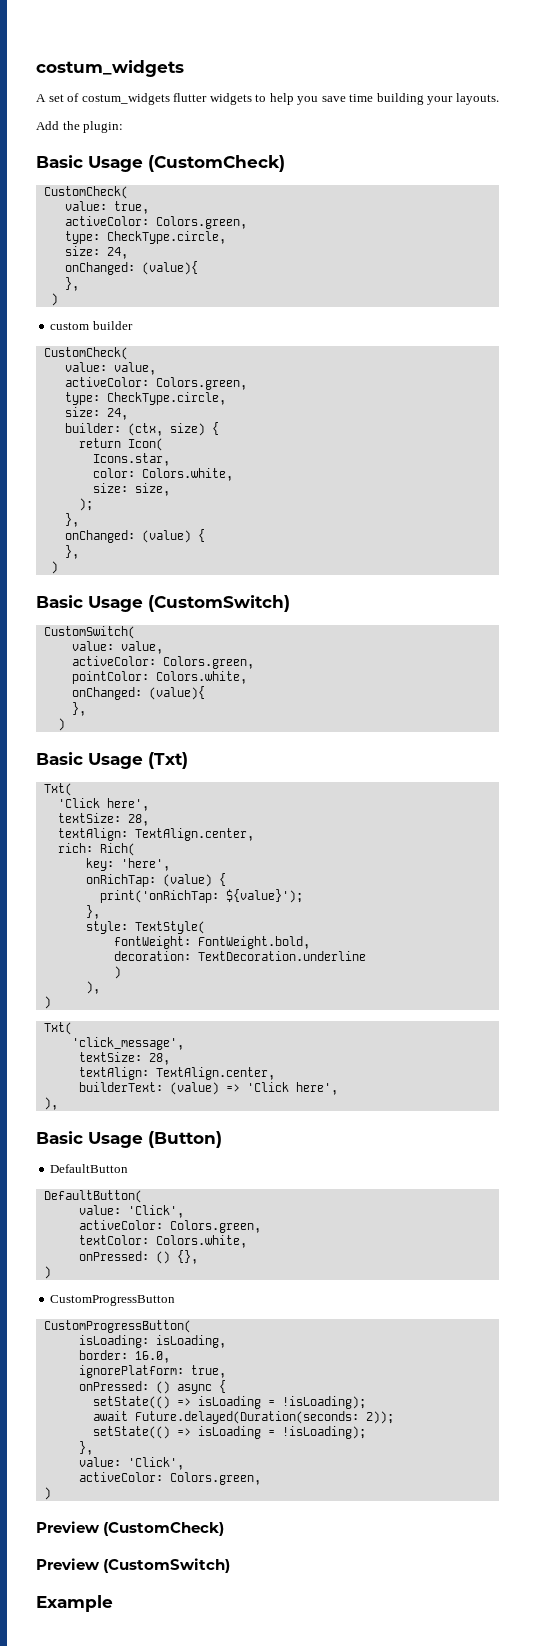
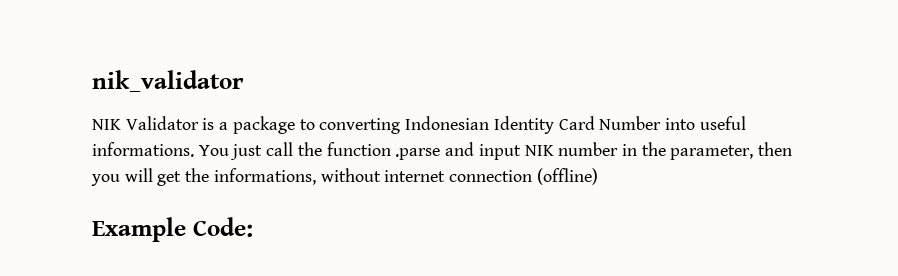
[36,60,184,77] [36,93,499,105] [36,121,124,133] [36,155,285,172] [43,186,128,199] [64,201,149,214] [64,216,247,229] [64,231,226,244] [64,246,128,259] [64,261,198,275] [64,277,79,291] [50,293,58,306] [50,321,133,330] [43,347,128,360] [64,362,156,375] [64,377,247,390] [64,392,226,405] [64,407,128,420] [64,422,219,436] [78,438,163,451] [92,453,170,466] [92,468,233,481] [92,483,170,496] [78,498,93,511] [64,513,79,527] [64,529,205,543] [64,545,79,559] [50,561,58,574] [36,595,290,612] [43,626,135,639] [71,641,163,654] [71,656,254,669] [71,671,247,684] [71,686,205,700] [71,702,86,716] [57,718,65,731] [36,752,188,769] [43,783,72,796] [57,798,149,811] [57,813,149,826] [57,828,254,841] [57,843,135,856] [85,858,170,871] [85,873,226,887] [99,889,303,903] [85,905,100,919] [85,921,205,934] [113,936,310,949] [113,951,366,961] [113,966,121,979] [85,981,100,994] [43,996,51,1009] [43,1022,72,1035] [71,1037,184,1050] [78,1052,170,1065] [78,1067,275,1080] [78,1082,338,1095] [43,1097,58,1110] [36,1131,222,1148] [50,1164,129,1173] [43,1190,142,1203] [78,1205,184,1218] [78,1220,261,1233] [78,1235,247,1248] [78,1250,198,1264] [43,1266,51,1279] [50,1295,176,1306] [43,1320,191,1333] [78,1335,226,1348] [78,1350,170,1363] [78,1365,226,1378] [78,1380,226,1394] [92,1396,366,1409] [92,1411,394,1424] [92,1426,366,1439] [78,1441,93,1455] [78,1457,184,1470] [78,1472,261,1485] [43,1487,51,1500] [36,1521,225,1536] [36,1558,231,1573] costum_widgets // A set of costum_widgets flutter widgets to help you save time building your layouts. // Add the plugin: // Basic Usage (CustomCheck) // CustomCheck( // value: true, // activeColor: Colors.green, // type: CheckType.circle, // size: 24, // onChanged: (value){ // }, // ) // custom builder // CustomCheck( // value: value, // activeColor: Colors.green, // type: CheckType.circle, // size: 24, // builder: (ctx, size) { // return Icon( // Icons.star, // color: Colors.white, // size: size, // ); // }, // onChanged: (value) { // }, // ) // Basic Usage (CustomSwitch) // CustomSwitch( // value: value, // activeColor: Colors.green, // pointColor: Colors.white, // onChanged: (value){ // }, // ) // Basic Usage (Txt) // Txt( // 'Click here', // textSize: 28, // textAlign: TextAlign.center, // rich: Rich( // key: 'here', // onRichTap: (value) { // print('onRichTap: ${value}'); // }, // style: TextStyle( // fontWeight: FontWeight.bold, // decoration: TextDecoration.underline // ) // ), // ) // Txt( // 'click_message', // textSize: 28, // textAlign: TextAlign.center, // builderText: (value) => 'Click here', // ), // Basic Usage (Button) // DefaultButton // DefaultButton( // value: 'Click', // activeColor: Colors.green, // textColor: Colors.white, // onPressed: () {}, // ) // CustomProgressButton // CustomProgressButton( // isLoading: isLoading, // border: 16.0, // ignorePlatform: true, // onPressed: () async { // setState(() => isLoading = !isLoading); // await Future.delayed(Duration(seconds: 2)); // setState(() => isLoading = !isLoading); // }, // value: 'Click', // activeColor: Colors.green, // ) // Preview (CustomCheck) // Preview (CustomSwitch) -> [92,70,244,92] [92,116,746,134] [92,142,793,160] [91,168,598,186] nik_validator // NIK Validator is a package to converting Indonesian Identity Card Number into useful informations. You just call the function .parse and input NIK number in the parameter, then you will get the informations, without internet connection (offline)
(113, 1603) none -> [192,217,253,237] Code:

